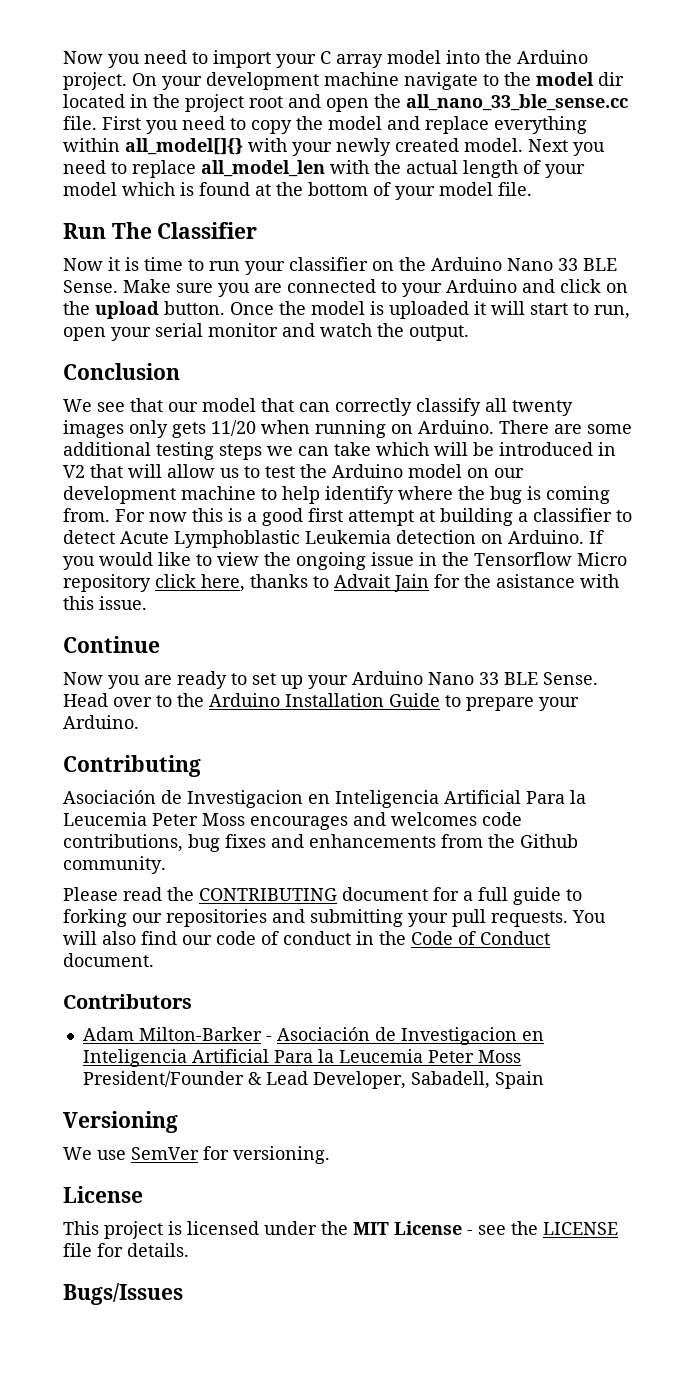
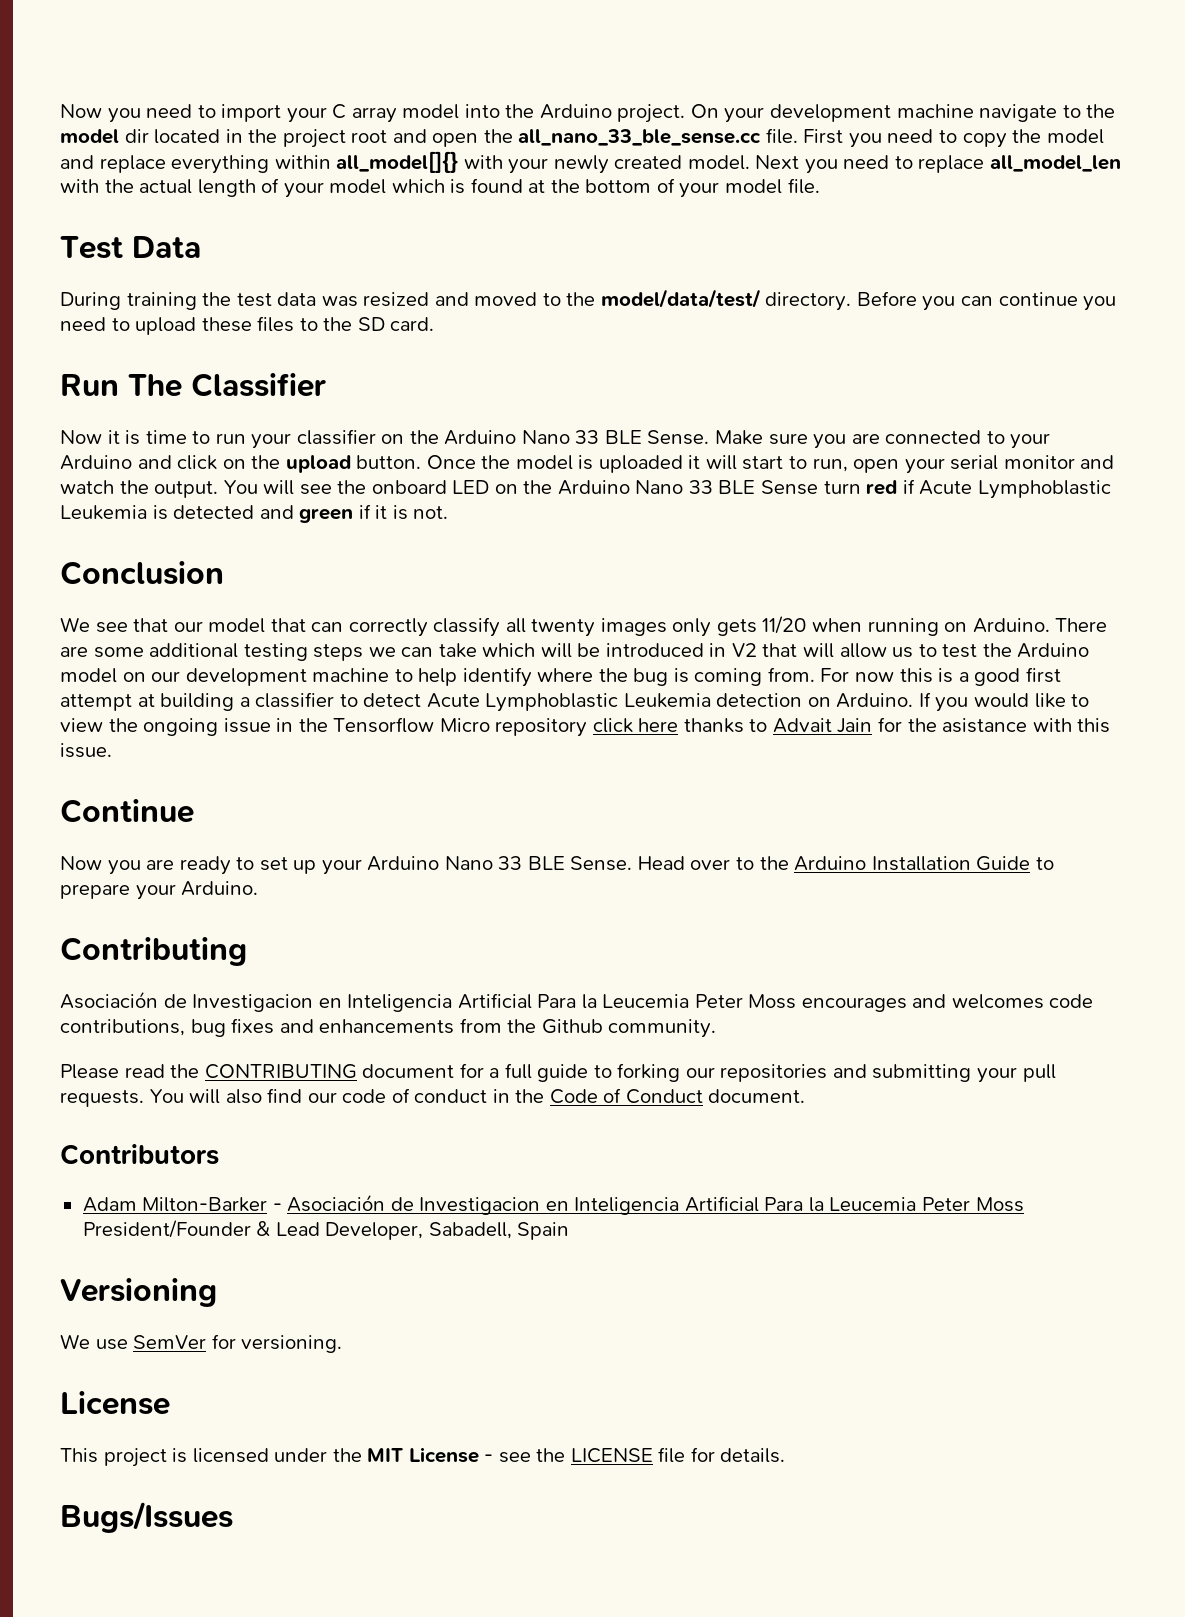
(532, 189) none -> [60,236,201,259] [60,289,1117,311] [60,316,435,335] // Test Data // During training the test data was resized and moved to the model/data/test/ directory. Before you can continue you need to upload these files to the SD card.
(469, 333) none -> [223,479,1111,499] [60,504,449,523] You will see the onboard LED on the Arduino Nano 33 BLE Sense turn red if Acute Lymphoblastic Leukemia is detected and green if it is not.
[201,574,245,592] here, -> [638,718,679,732] here

